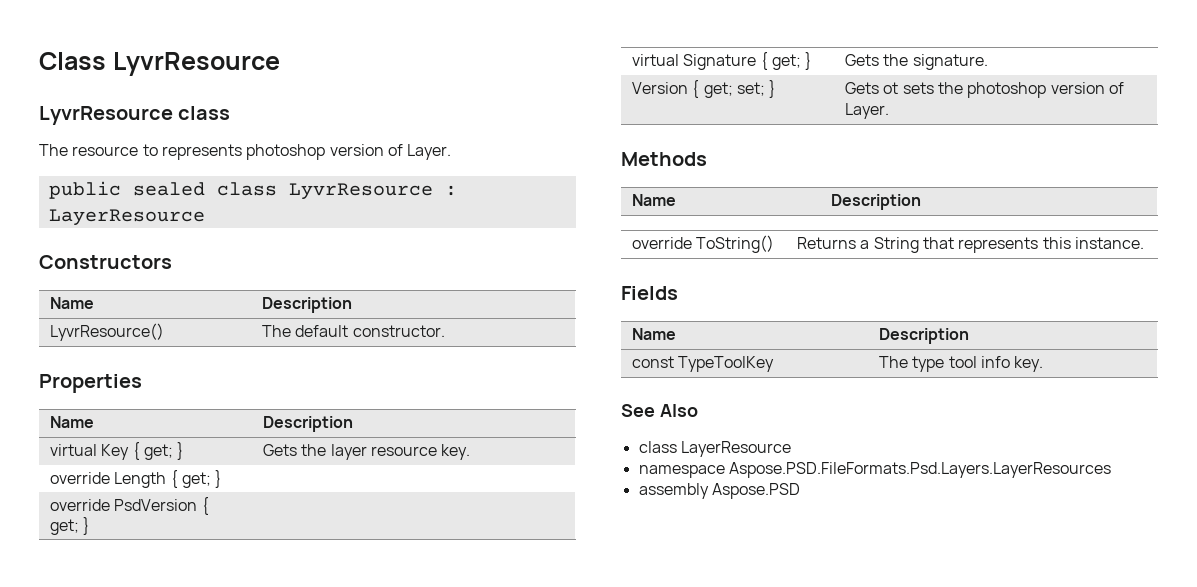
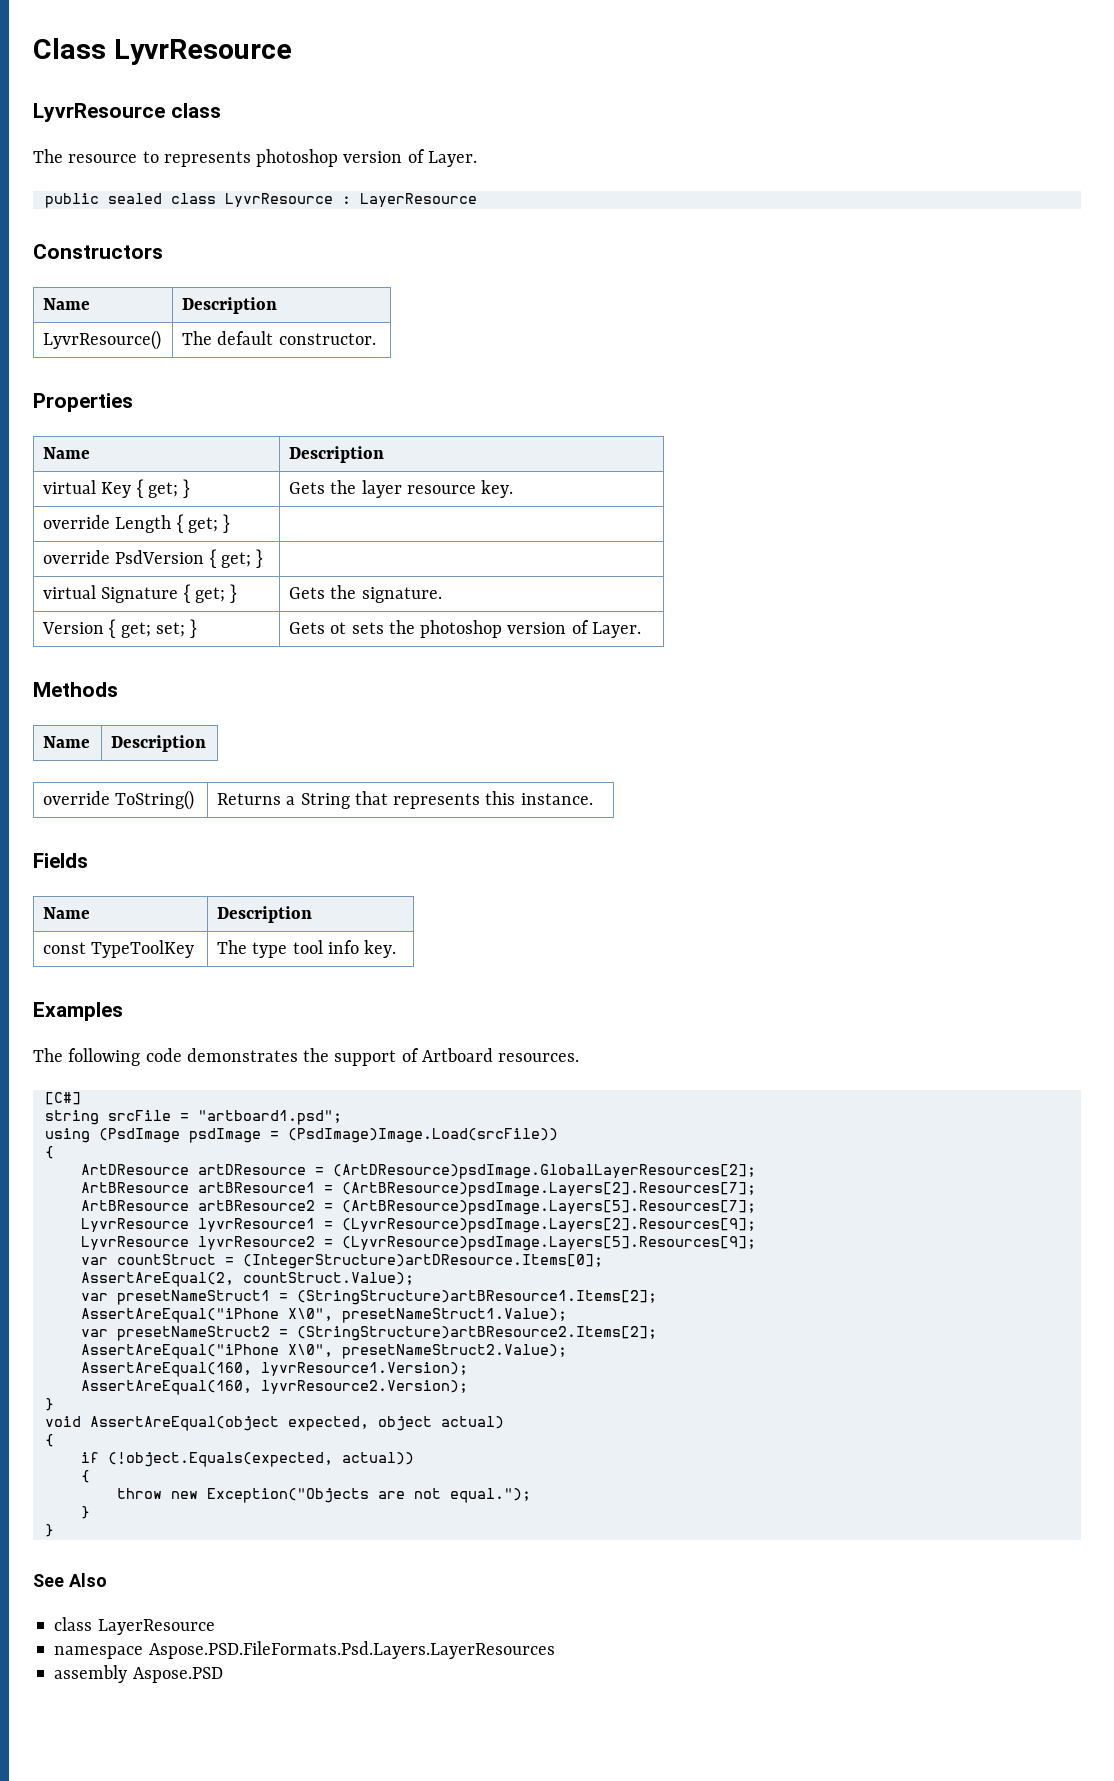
(1044, 364) none -> [33,1002,123,1021] [33,1048,580,1066] [44,1092,81,1105] [44,1110,342,1125] [44,1128,558,1143] [44,1146,54,1159] [80,1164,756,1179] [80,1182,756,1197] [80,1200,756,1215] [80,1218,756,1233] [80,1236,756,1251] [80,1254,603,1269] [80,1272,414,1287] [80,1290,657,1305] [80,1308,567,1323] [80,1326,657,1341] [80,1344,567,1359] [80,1362,468,1377] [80,1380,468,1395] [44,1398,54,1411] [44,1416,504,1431] [44,1434,54,1447] [80,1452,414,1467] [80,1470,90,1483] [116,1488,531,1503] [80,1506,90,1519] [44,1524,54,1537] // Examples // The following code demonstrates the support of Artboard resources. // [C#] // string srcFile = "artboard1.psd"; // using (PsdImage psdImage = (PsdImage)Image.Load(srcFile)) // { // ArtDResource artDResource = (ArtDResource)psdImage.GlobalLayerResources[2]; // ArtBResource artBResource1 = (ArtBResource)psdImage.Layers[2].Resources[7]; // ArtBResource artBResource2 = (ArtBResource)psdImage.Layers[5].Resources[7]; // LyvrResource lyvrResource1 = (LyvrResource)psdImage.Layers[2].Resources[9]; // LyvrResource lyvrResource2 = (LyvrResource)psdImage.Layers[5].Resources[9]; // var countStruct = (IntegerStructure)artDResource.Items[0]; // AssertAreEqual(2, countStruct.Value); // var presetNameStruct1 = (StringStructure)artBResource1.Items[2]; // AssertAreEqual("iPhone X\0", presetNameStruct1.Value); // var presetNameStruct2 = (StringStructure)artBResource2.Items[2]; // AssertAreEqual("iPhone X\0", presetNameStruct2.Value); // AssertAreEqual(160, lyvrResource1.Version); // AssertAreEqual(160, lyvrResource2.Version); // } // void AssertAreEqual(object expected, object actual) // { // if (!object.Equals(expected, actual)) // { // throw new Exception("Objects are not equal."); // } // }

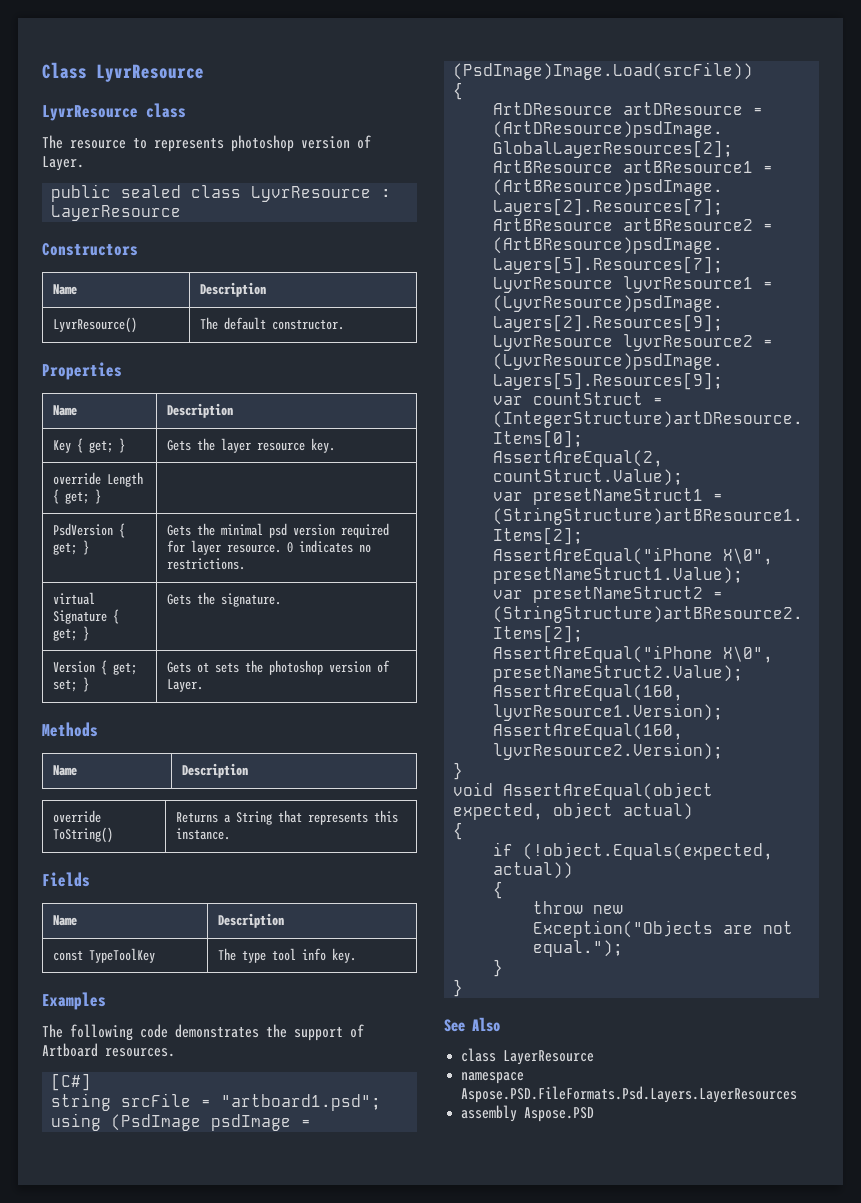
[43,480,97,494] virtual -> (234, 410) none
[43,550,111,564] override -> (102, 496) none
(264, 558) none -> [167,523,390,538] [167,540,372,555] [167,558,246,570] Gets the minimal psd version required for layer resource. 0 indicates no restrictions.

